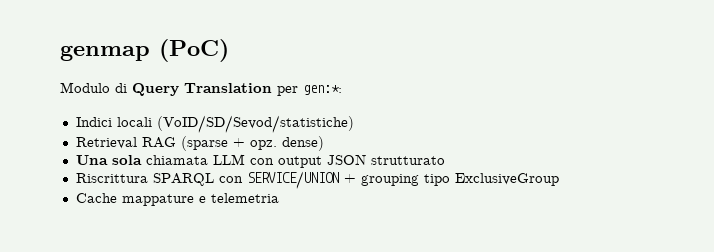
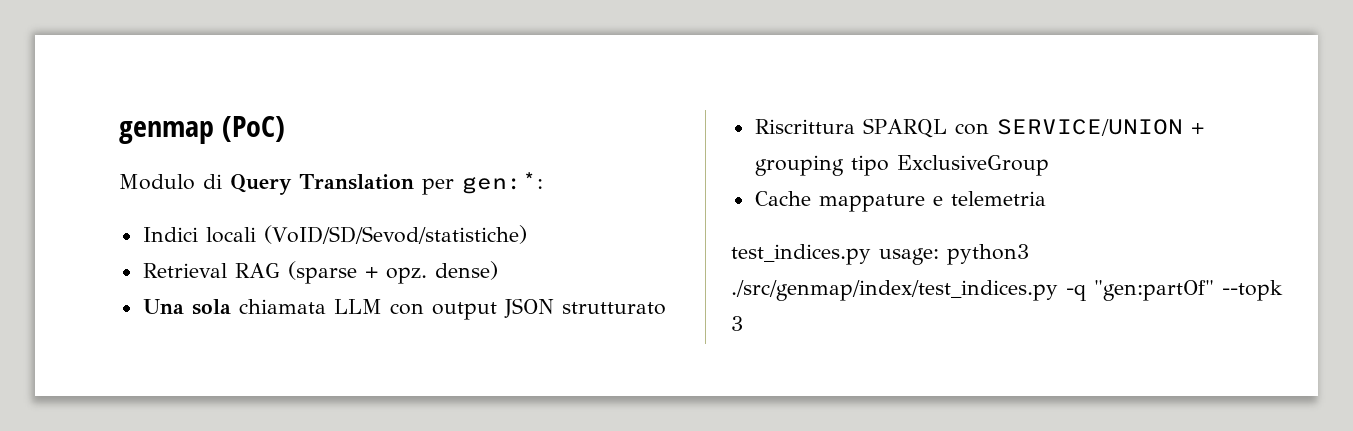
(279, 198) none -> [731,244,1029,265] [731,280,1283,301] [731,316,743,331] // test_indices.py usage: python3 ./src/genmap/index/test_indices.py -q "gen:partOf" --topk 3

